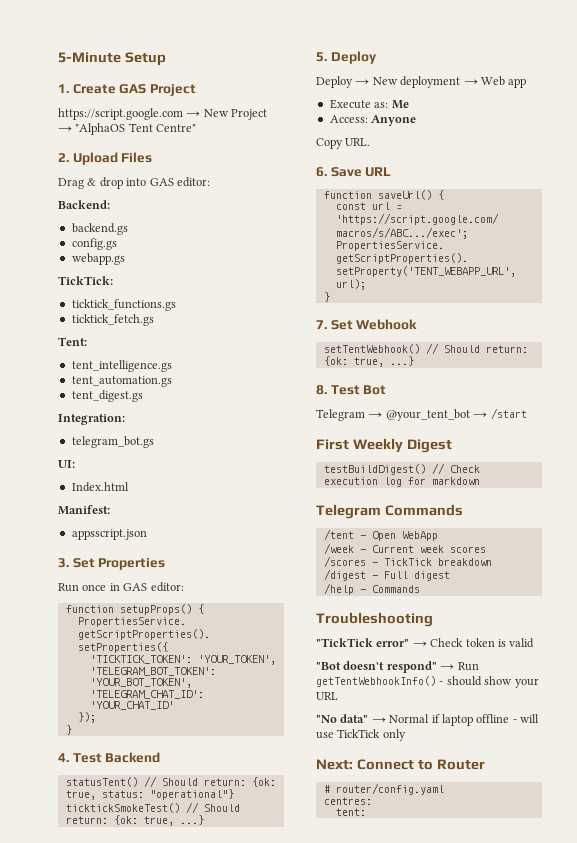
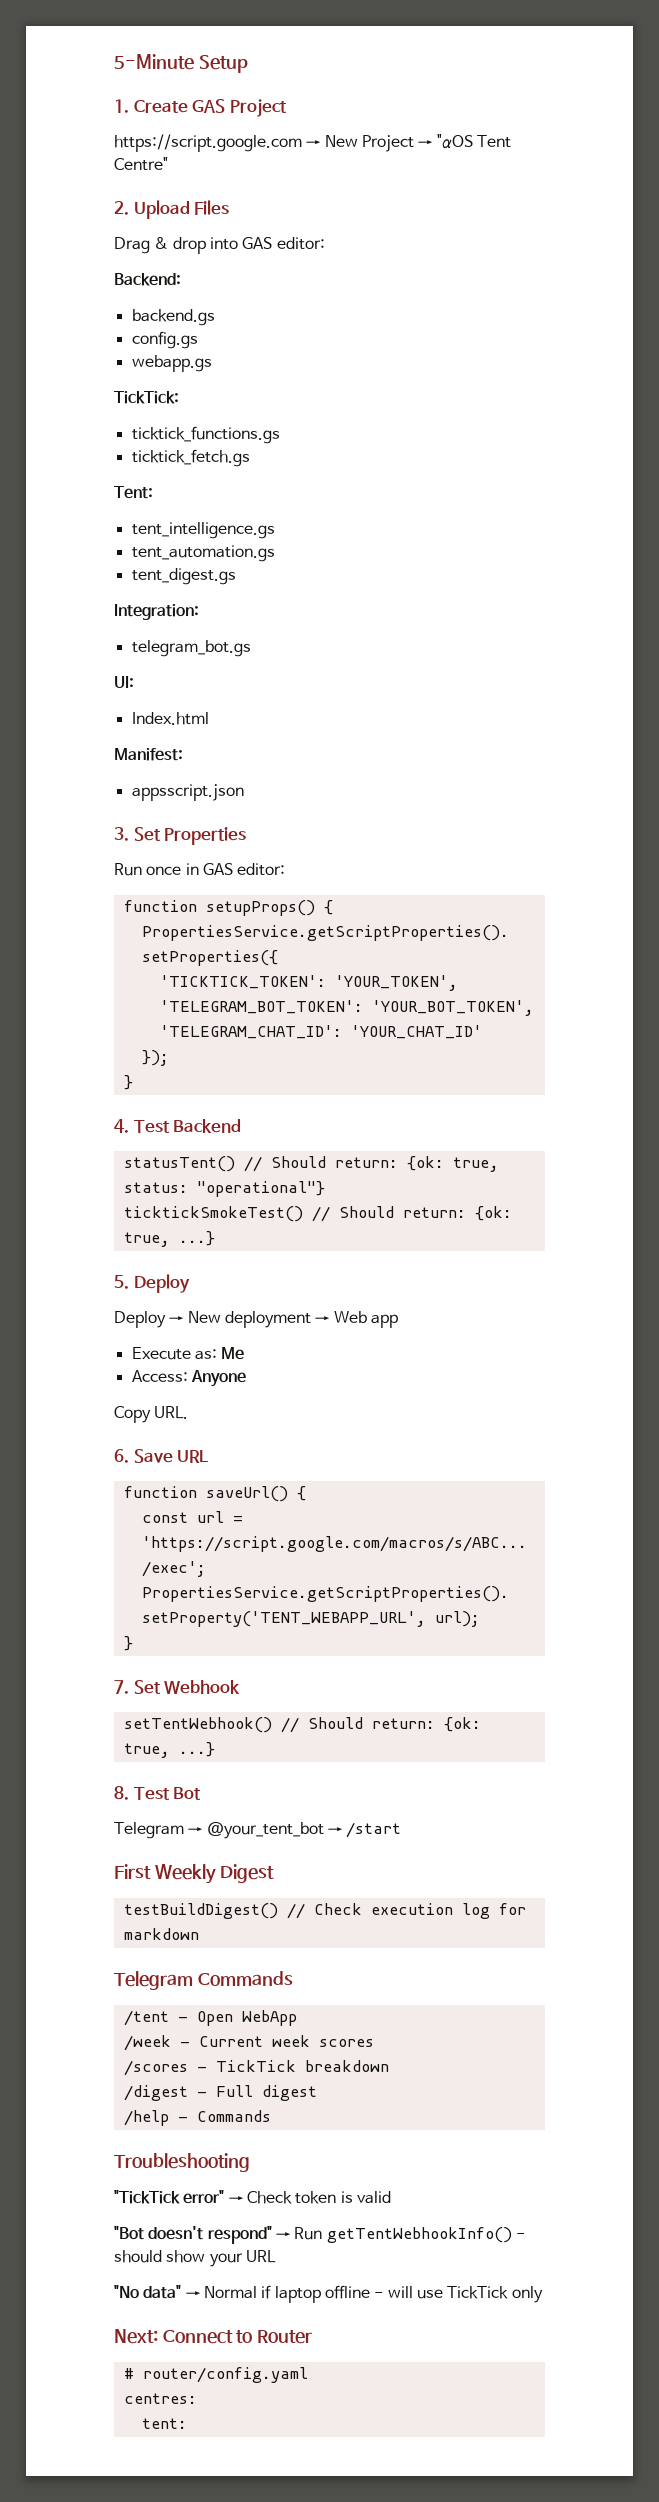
[75,123,126,135] "AlphaOS -> [436,134,473,149] "αOS

